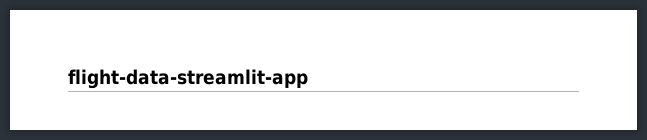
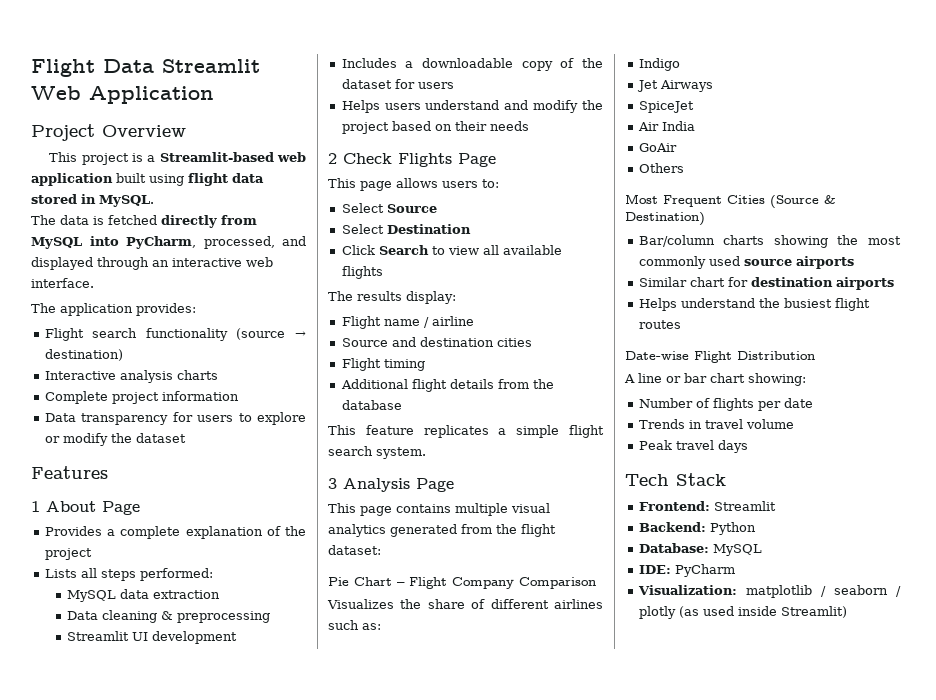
[68,69,308,89] flight-data-streamlit-app -> [31,59,260,77] [31,86,214,104] [31,124,186,141] [49,152,306,165] [31,173,264,186] [31,194,154,207] [31,215,257,228] [31,236,306,249] [31,257,273,270] [31,278,94,288] [31,303,196,316] [44,328,306,341] [44,349,123,361] [44,370,218,383] [44,391,239,404] [44,412,306,425] [44,433,186,446] [31,466,108,479] [31,501,140,515] [44,526,306,539] [44,548,92,560] [44,568,213,581] [67,589,221,602] [67,610,271,623] [67,631,238,644] [341,58,603,71] [341,79,454,89] [341,100,603,113] [341,121,529,134] [328,153,496,167] [328,178,499,191] [341,203,437,213] [341,224,471,234] [341,245,562,255] [341,266,383,279] [328,291,456,304] [341,316,474,329] [341,337,532,347] [341,358,425,371] [340,379,554,392] [341,400,402,410] [328,425,604,438] [328,446,426,459] [328,478,454,492] [328,503,550,516] [328,524,556,537] [328,545,381,555] [328,577,596,589] [327,599,603,609] [328,620,381,630] [638,58,680,71] [636,80,713,92] [638,101,694,113] [637,121,695,131] [638,143,677,152] [638,163,684,173] [625,194,836,208] [625,212,705,226] [638,235,901,248] [638,256,854,269] [638,277,894,290] [638,298,870,311] [638,320,681,329] [625,351,815,363] [624,373,806,386] [638,398,813,411] [638,419,794,429] [638,440,748,453] [625,473,726,486] [638,501,776,511] [638,522,756,535] [638,543,762,556] [638,564,735,577] [637,585,901,598] [638,606,847,619] Flight Data Streamlit Web Application // Project Overview // This project is a Streamlit-based web application built using flight data stored in MySQL. // The data is fetched directly from MySQL into PyCharm, processed, and displayed through an interactive web interface. // The application provides: // Flight search functionality (source → destination) // Interactive analysis charts // Complete project information // Data transparency for users to explore or modify the dataset // Features // 1 About Page // Provides a complete explanation of the project // Lists all steps performed: // MySQL data extraction // Data cleaning & preprocessing // Streamlit UI development // Includes a downloadable copy of the dataset for users // Helps users understand and modify the project based on their needs // 2 Check Flights Page // This page allows users to: // Select Source // Select Destination // Click Search to view all available flights // The results display: // Flight name / airline // Source and destination cities // Flight timing // Additional flight details from the database // This feature replicates a simple flight search system. // 3 Analysis Page // This page contains multiple visual analytics generated from the flight dataset: // Pie Chart – Flight Company Comparison // Visualizes the share of different airlines such as: // Indigo // Jet Airways // SpiceJet // Air India // GoAir // Others // Most Frequent Cities (Source & Destination) // Bar/column charts showing the most commonly used source airports // Similar chart for destination airports // Helps understand the busiest flight routes // Date-wise Flight Distribution // A line or bar chart showing: // Number of flights per date // Trends in travel volume // Peak travel days // Tech Stack // Frontend: Streamlit // Backend: Python // Database: MySQL // IDE: PyCharm // Visualization: matplotlib / seaborn / plotly (as used inside Streamlit)

